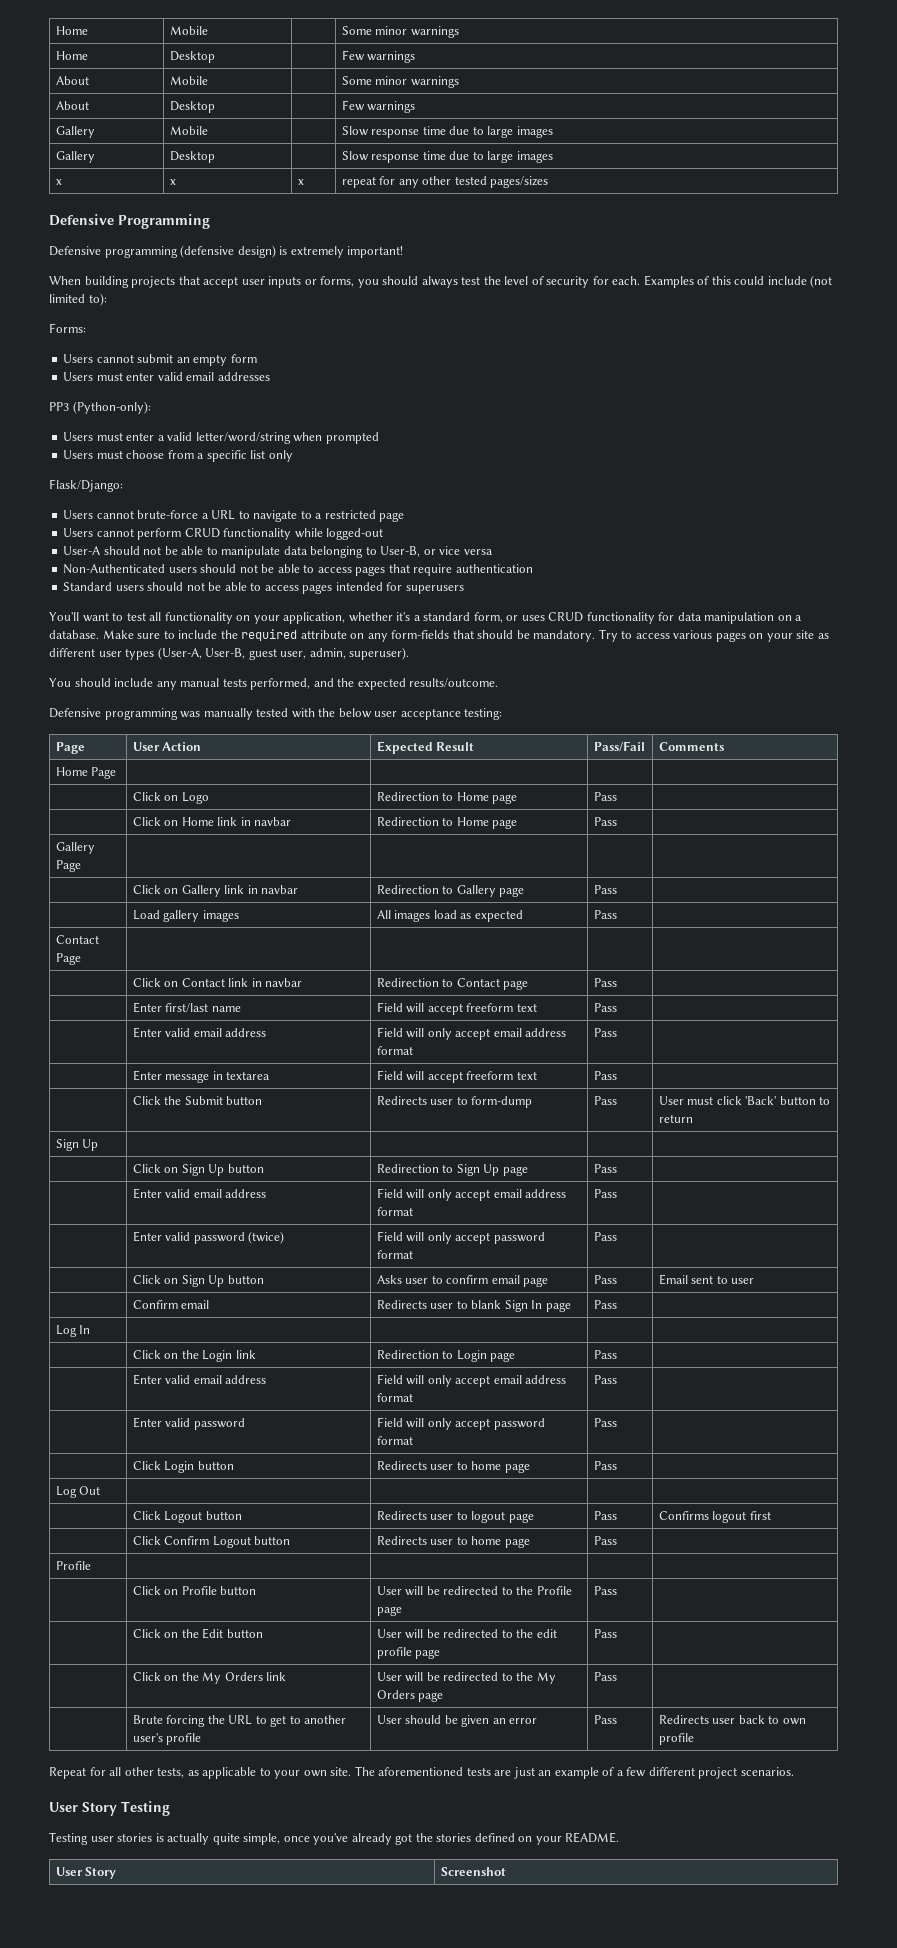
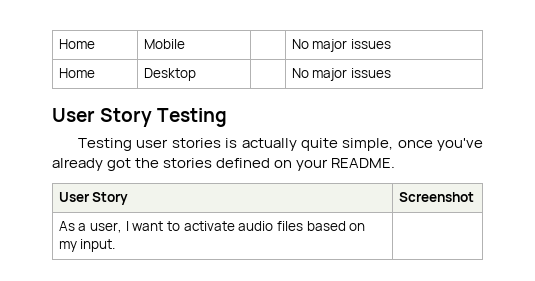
[341,26,459,38] Some minor warnings -> [291,39,391,52] No major issues
[341,50,416,63] [55,76,89,85] [169,76,208,85] [341,76,459,88] [55,101,89,110] [169,101,215,113] [341,100,416,113] [55,126,95,138] [169,126,208,135] [341,126,553,138] [55,151,95,163] [169,151,215,163] [341,151,553,163] [55,179,62,185] [169,179,176,185] [297,179,304,185] [341,176,549,188] [49,214,210,229] [49,245,404,258] [49,275,833,288] [49,293,107,306] [49,323,86,333] [63,354,257,366] [63,372,270,381] [49,401,151,414] [63,432,379,444] [63,450,293,462] [49,479,123,492] [63,510,405,522] [63,528,384,540] [63,546,493,558] [63,564,533,576] [63,582,464,594] [49,612,803,624] [49,629,829,642] [49,647,410,660] [49,678,499,690] [49,708,503,720] [55,742,85,754] [132,742,202,751] [376,741,475,754] [593,741,645,752] [658,742,724,751] [55,767,117,779] [132,792,209,804] [376,792,518,804] [593,792,617,801] [132,817,292,826] [376,817,518,829] [593,817,617,826] [55,842,95,854] [55,860,81,872] [132,885,299,897] [376,885,525,897] [593,885,617,894] [132,910,239,922] [376,910,523,922] [593,910,617,919] [55,935,99,944] [55,953,81,965] [132,978,303,987] [376,978,529,990] [593,978,617,987] [132,1002,241,1013] [376,1002,537,1015] [593,1003,617,1012] [132,1027,267,1038] [376,1027,567,1040] [376,1046,413,1055] [593,1028,617,1037] [132,1070,271,1083] [376,1070,537,1083] [593,1071,617,1080] [132,1096,263,1105] [376,1096,533,1108] [593,1096,617,1105] [658,1096,831,1105] [658,1114,693,1123] [55,1139,99,1151] [132,1164,264,1176] [376,1164,528,1176] [593,1164,617,1173] [132,1188,267,1199] [376,1188,567,1201] [376,1207,413,1216] [593,1189,617,1198] [132,1231,285,1244] [376,1231,545,1244] [376,1250,413,1259] [593,1232,617,1241] [132,1275,264,1287] [376,1275,549,1287] [593,1275,617,1284] [658,1274,755,1285] [132,1300,210,1309] [376,1300,571,1312] [593,1300,617,1309] [55,1325,91,1337] [132,1350,256,1362] [376,1350,516,1362] [593,1350,617,1359] [132,1374,267,1385] [376,1374,567,1387] [376,1393,413,1402] [593,1375,617,1384] [132,1417,245,1430] [376,1417,545,1430] [376,1436,413,1445] [593,1418,617,1427] [132,1461,234,1473] [376,1461,530,1473] [593,1461,617,1470] [55,1486,101,1498] [132,1511,242,1523] [376,1511,534,1523] [593,1511,617,1520] [658,1511,771,1523] [132,1536,291,1548] [376,1536,530,1548] [593,1536,617,1545] [55,1561,91,1570] [132,1586,257,1595] [376,1586,572,1596] [376,1606,402,1616] [593,1586,617,1595] [132,1628,263,1639] [376,1629,557,1639] [376,1647,441,1659] [593,1629,617,1638] [132,1672,287,1684] [376,1672,556,1684] [376,1690,444,1702] [593,1672,617,1681] [132,1715,347,1727] [132,1733,202,1745] [376,1715,538,1727] [593,1715,617,1724] [658,1715,806,1725] [658,1733,694,1745] [49,1766,794,1779] Few warnings // About | Mobile | | Some minor warnings // About | Desktop | | Few warnings // Gallery | Mobile | | Slow response time due to large images // Gallery | Desktop | | Slow response time due to large images // x | x | x | repeat for any other tested pages/sizes // Defensive Programming // Defensive programming (defensive design) is extremely important! // When building projects that accept user inputs or forms, you should always test the level of security for each. Examples of this could include (not limited to): // Forms: // Users cannot submit an empty form // Users must enter valid email addresses // PP3 (Python-only): // Users must enter a valid letter/word/string when prompted // Users must choose from a specific list only // Flask/Django: // Users cannot brute-force a URL to navigate to a restricted page // Users cannot perform CRUD functionality while logged-out // User-A should not be able to manipulate data belonging to User-B, or vice versa // Non-Authenticated users should not be able to access pages that require authentication // Standard users should not be able to access pages intended for superusers // You'll want to test all functionality on your application, whether it's a standard form, or uses CRUD functionality for data manipulation on a database. Make sure to include the required attribute on any form-fields that should be mandatory. Try to access various pages on your site as different user types (User-A, User-B, guest user, admin, superuser). // You should include any manual tests performed, and the expected results/outcome. // Defensive programming was manually tested with the below user acceptance testing: // Page | User Action | Expected Result | Pass/Fail | Comments // Home Page | | | | // | Click on Logo | Redirection to Home page | Pass | // | Click on Home link in navbar | Redirection to Home page | Pass | // Gallery Page | | | | // | Click on Gallery link in navbar | Redirection to Gallery page | Pass | // | Load gallery images | All images load as expected | Pass | // Contact Page | | | | // | Click on Contact link in navbar | Redirection to Contact page | Pass | // | Enter first/last name | Field will accept freeform text | Pass | // | Enter valid email address | Field will only accept email address format | Pass | // | Enter message in textarea | Field will accept freeform text | Pass | // | Click the Submit button | Redirects user to form-dump | Pass | User must click 'Back' button to return // Sign Up | | | | // | Click on Sign Up button | Redirection to Sign Up page | Pass | // | Enter valid email address | Field will only accept email address format | Pass | // | Enter valid password (twice) | Field will only accept password format | Pass | // | Click on Sign Up button | Asks user to confirm email page | Pass | Email sent to user // | Confirm email | Redirects user to blank Sign In page | Pass | // Log In | | | | // | Click on the Login link | Redirection to Login page | Pass | // | Enter valid email address | Field will only accept email address format | Pass | // | Enter valid password | Field will only accept password format | Pass | // | Click Login button | Redirects user to home page | Pass | // Log Out | | | | // | Click Logout button | Redirects user to logout page | Pass | Confirms logout first // | Click Confirm Logout button | Redirects user to home page | Pass | // Profile | | | | // | Click on Profile button | User will be redirected to the Profile page | Pass | // | Click on the Edit button | User will be redirected to the edit profile page | Pass | // | Click on the My Orders link | User will be redirected to the My Orders page | Pass | // | Brute forcing the URL to get to another user's profile | User should be given an error | Pass | Redirects user back to own profile // Repeat for all other tests, as applicable to your own site. The aforementioned tests are just an example of a few different project scenarios. -> [291,68,391,81] No major issues
(506, 1871) none -> [58,221,366,233] [58,239,116,252] // As a user, I want to activate audio files based on my input. |

